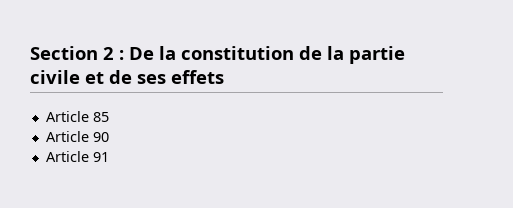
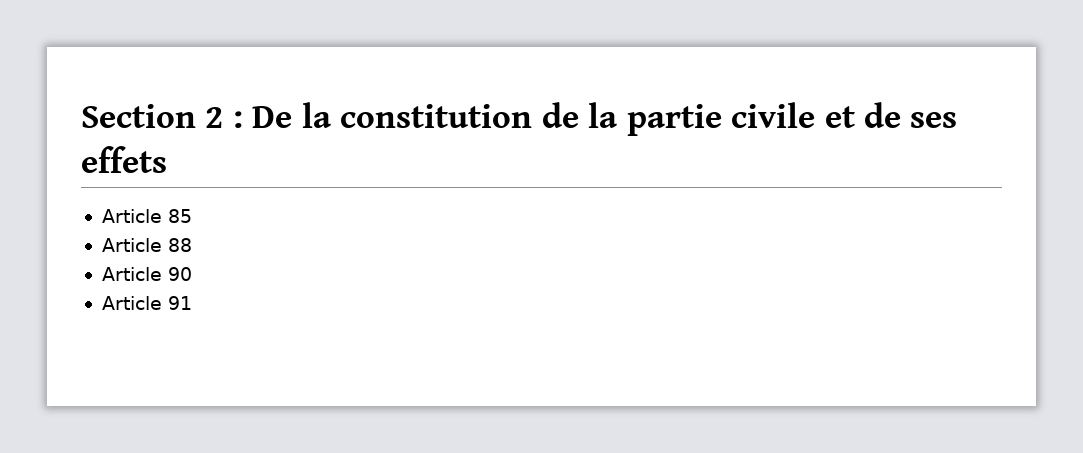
(109, 117) none -> [101,238,192,252] // Article 88

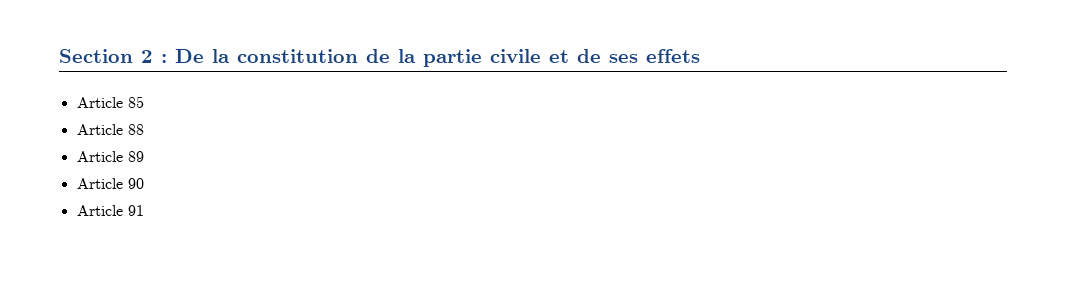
(192, 245) none -> [76,151,144,162] // Article 89

